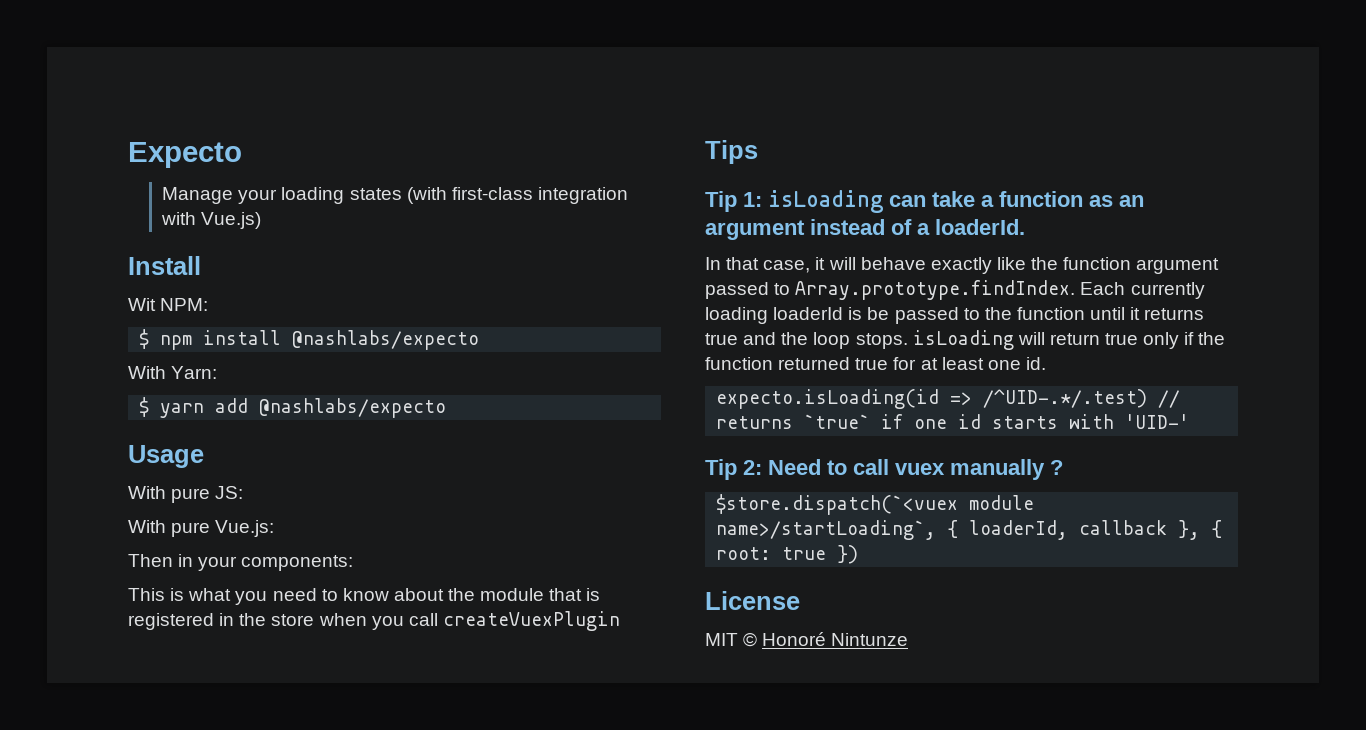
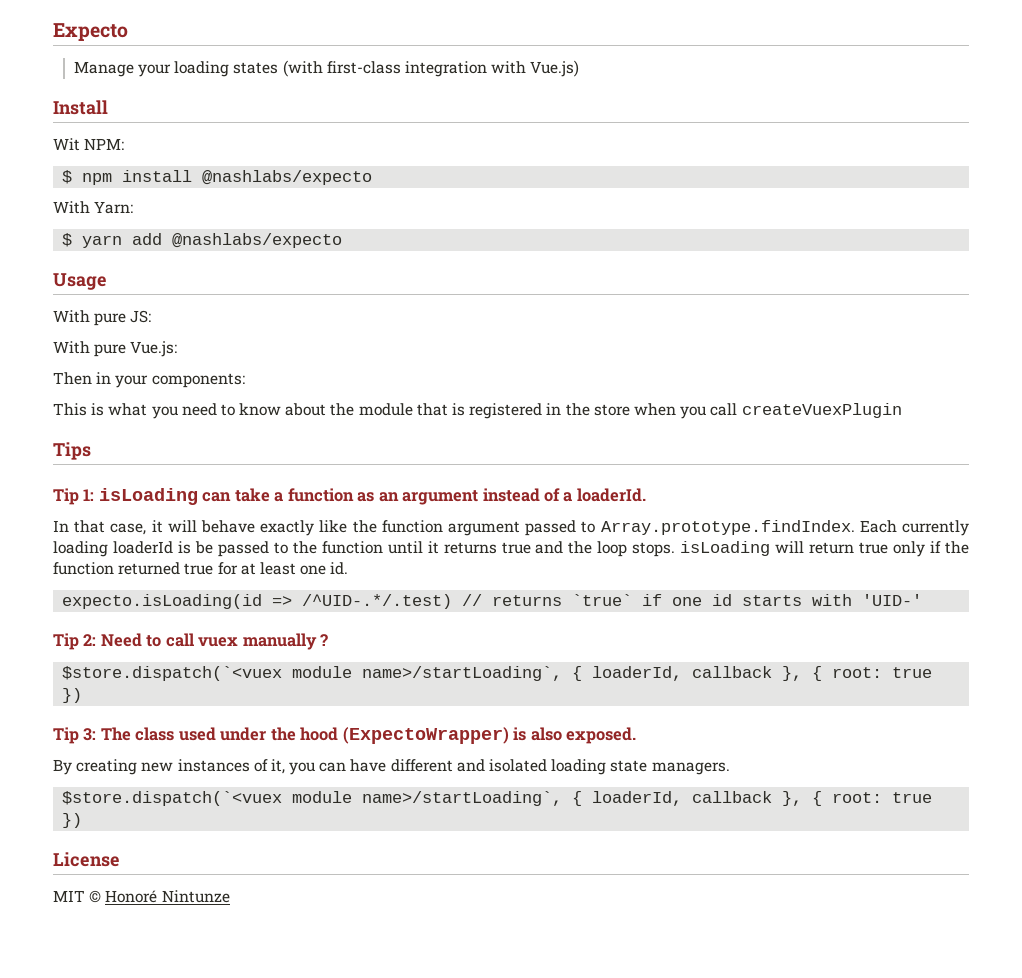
(859, 554) none -> [53,727,637,744] [53,759,730,775] [62,791,933,806] [62,813,83,828] // Tip 3: The class used under the hood (ExpectoWrapper) is also exposed. // By creating new instances of it, you can have different and isolated loading state managers. // $store.dispatch(`<vuex module name>/startLoading`, { loaderId, callback }, { root: true })

